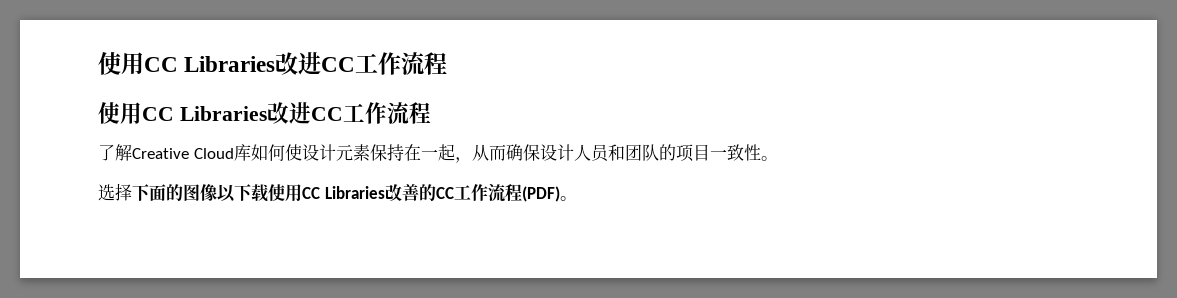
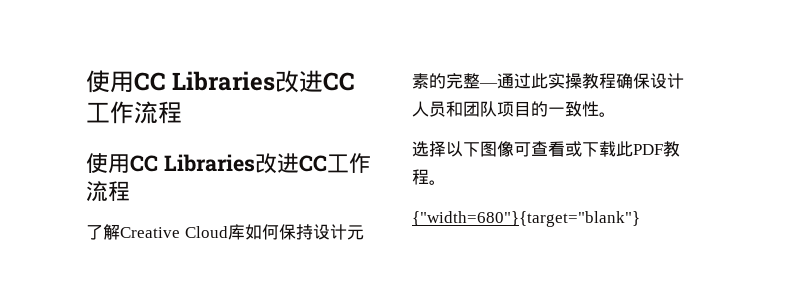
[284,144,302,161] 使 -> [278,224,313,240] 保持
[369,144,506,163] 保持在一起，从而 -> [429,73,616,89] 的完整—通过此实操教程
[658,144,710,162] 的项目 -> [497,101,548,117] 项目的
[132,184,577,202] 下面的图像以下载使用CC Libraries改善的CC工作流程(PDF)。 -> [446,141,680,157] [412,169,446,185] [412,211,640,227] 以下图像可查看或下载此PDF教程。 // {"width=680"}{target="blank"}

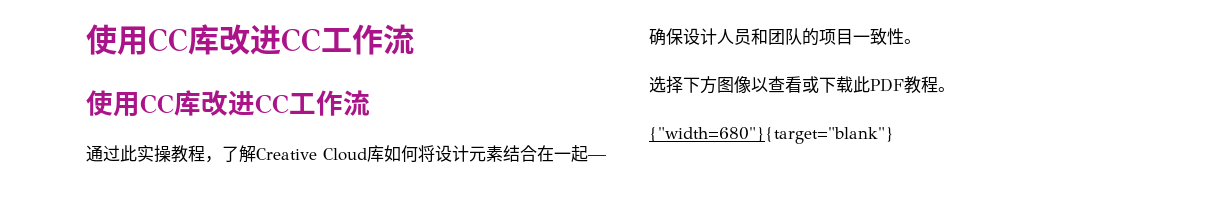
[86,70,356,93] [86,101,182,124] [86,153,371,174] [86,181,130,202] 使用CC Libraries改进CC工作流程 // 使用CC Libraries改进CC工作流程 // -> [86,24,414,55] [86,90,370,117] [86,145,222,163] 使用CC库改进CC工作流 // 使用CC库改进CC工作流 // 通过此实操教程，
[278,224,313,240] 保持 -> [418,145,435,162] 将
[429,73,616,89] 的完整—通过此实操教程 -> [503,145,606,162] 结合在一起—
[497,101,548,117] 项目的 -> [802,28,853,46] 的项目
[446,141,531,157] 以下图像可 -> [683,76,768,94] 下方图像以

